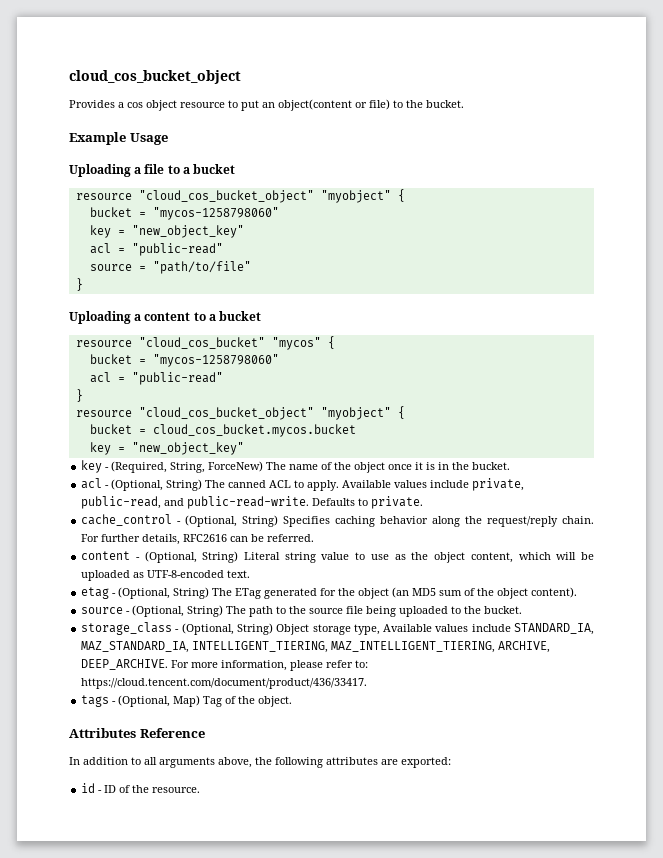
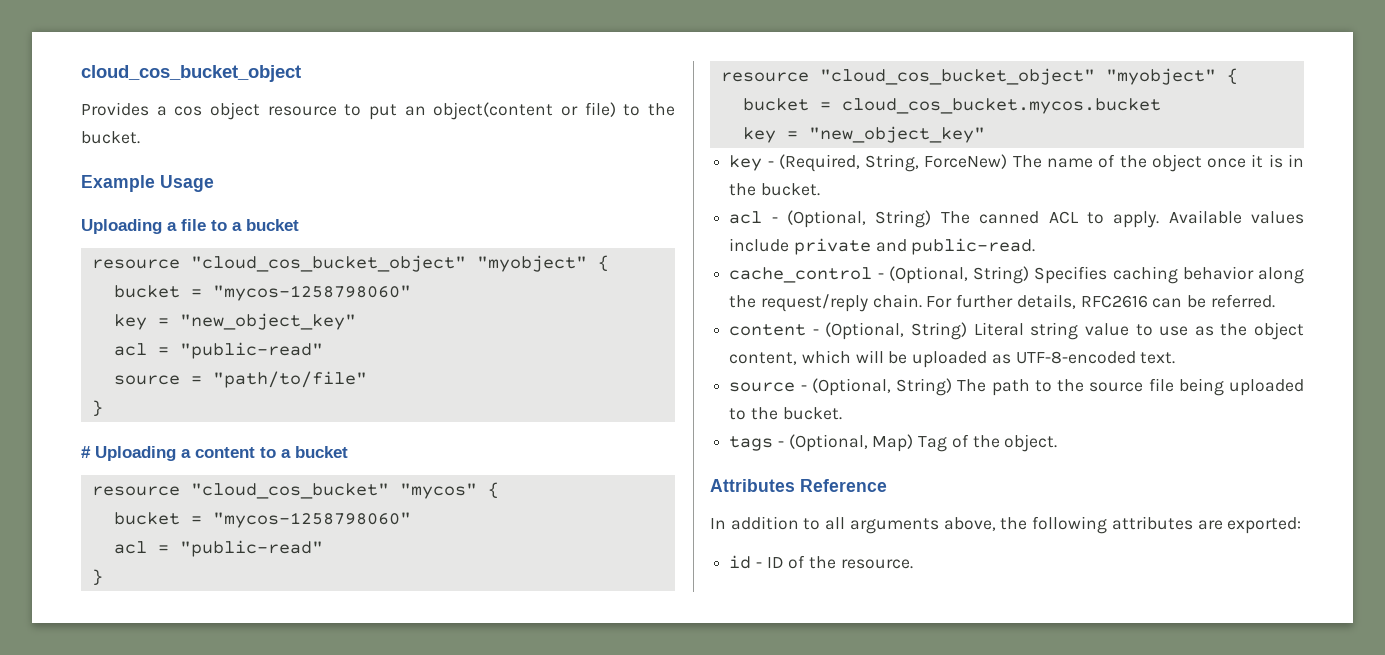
(83, 284) none -> [81,446,91,458] #
[472,478,525,491] [81,496,424,509] private, public-read, and public-read-write. Defaults to private. -> [793,238,1036,255] private and public-read.
[81,587,578,599] // etag - (Optional, String) The ETag generated for the object (an MD5 sum of the object content). -> (1176, 358) none
[81,622,594,635] [81,641,551,653] [81,659,369,671] [81,678,368,689] // storage_class - (Optional, String) Object storage type, Available values include STANDARD_IA, MAZ_STANDARD_IA, INTELLIGENT_TIERING, MAZ_INTELLIGENT_TIERING, ARCHIVE, DEEP_ARCHIVE. For more information, please refer to: https://cloud.tencent.com/document/product/436/33417. -> (842, 413) none

